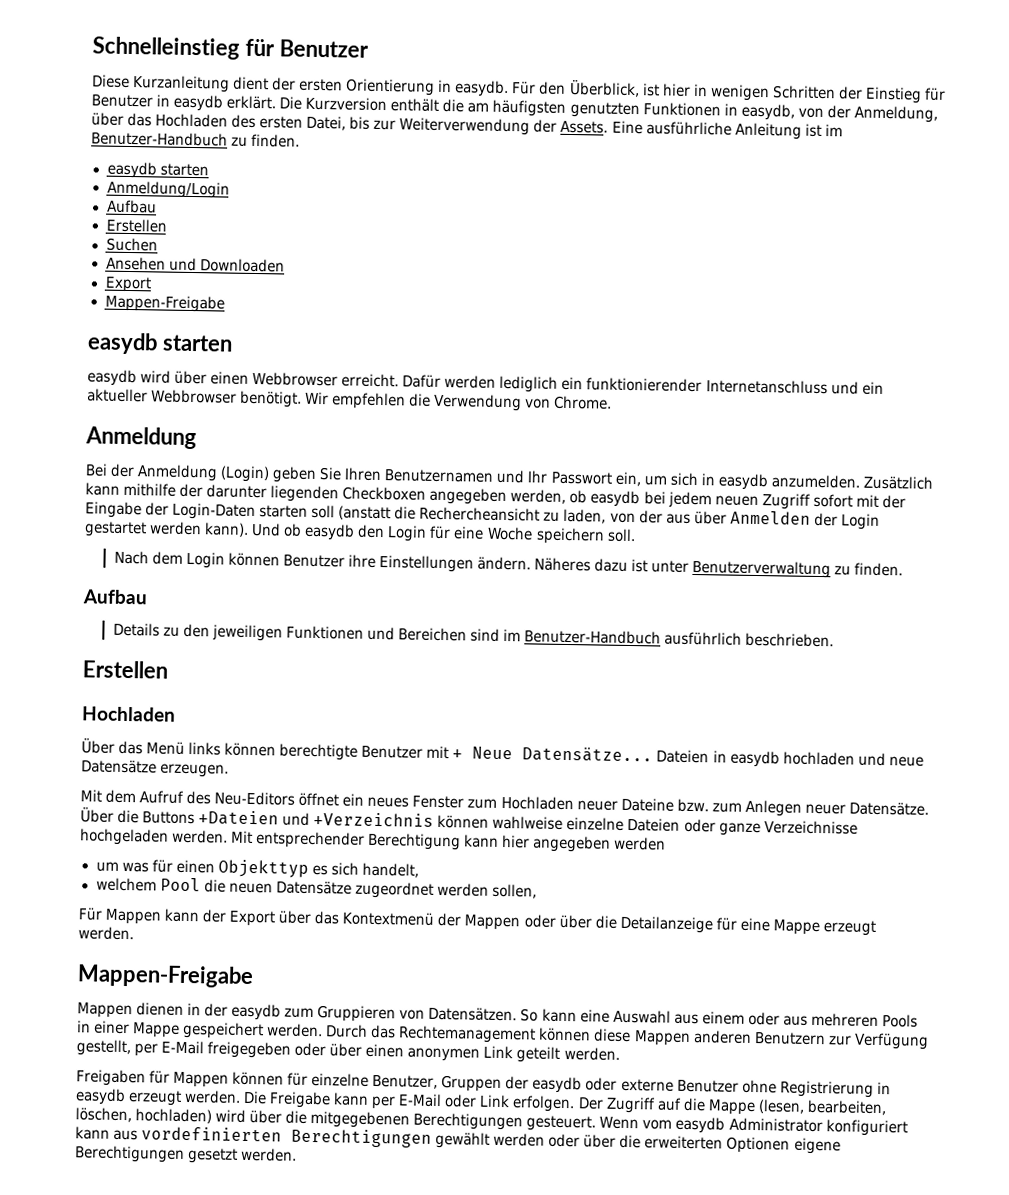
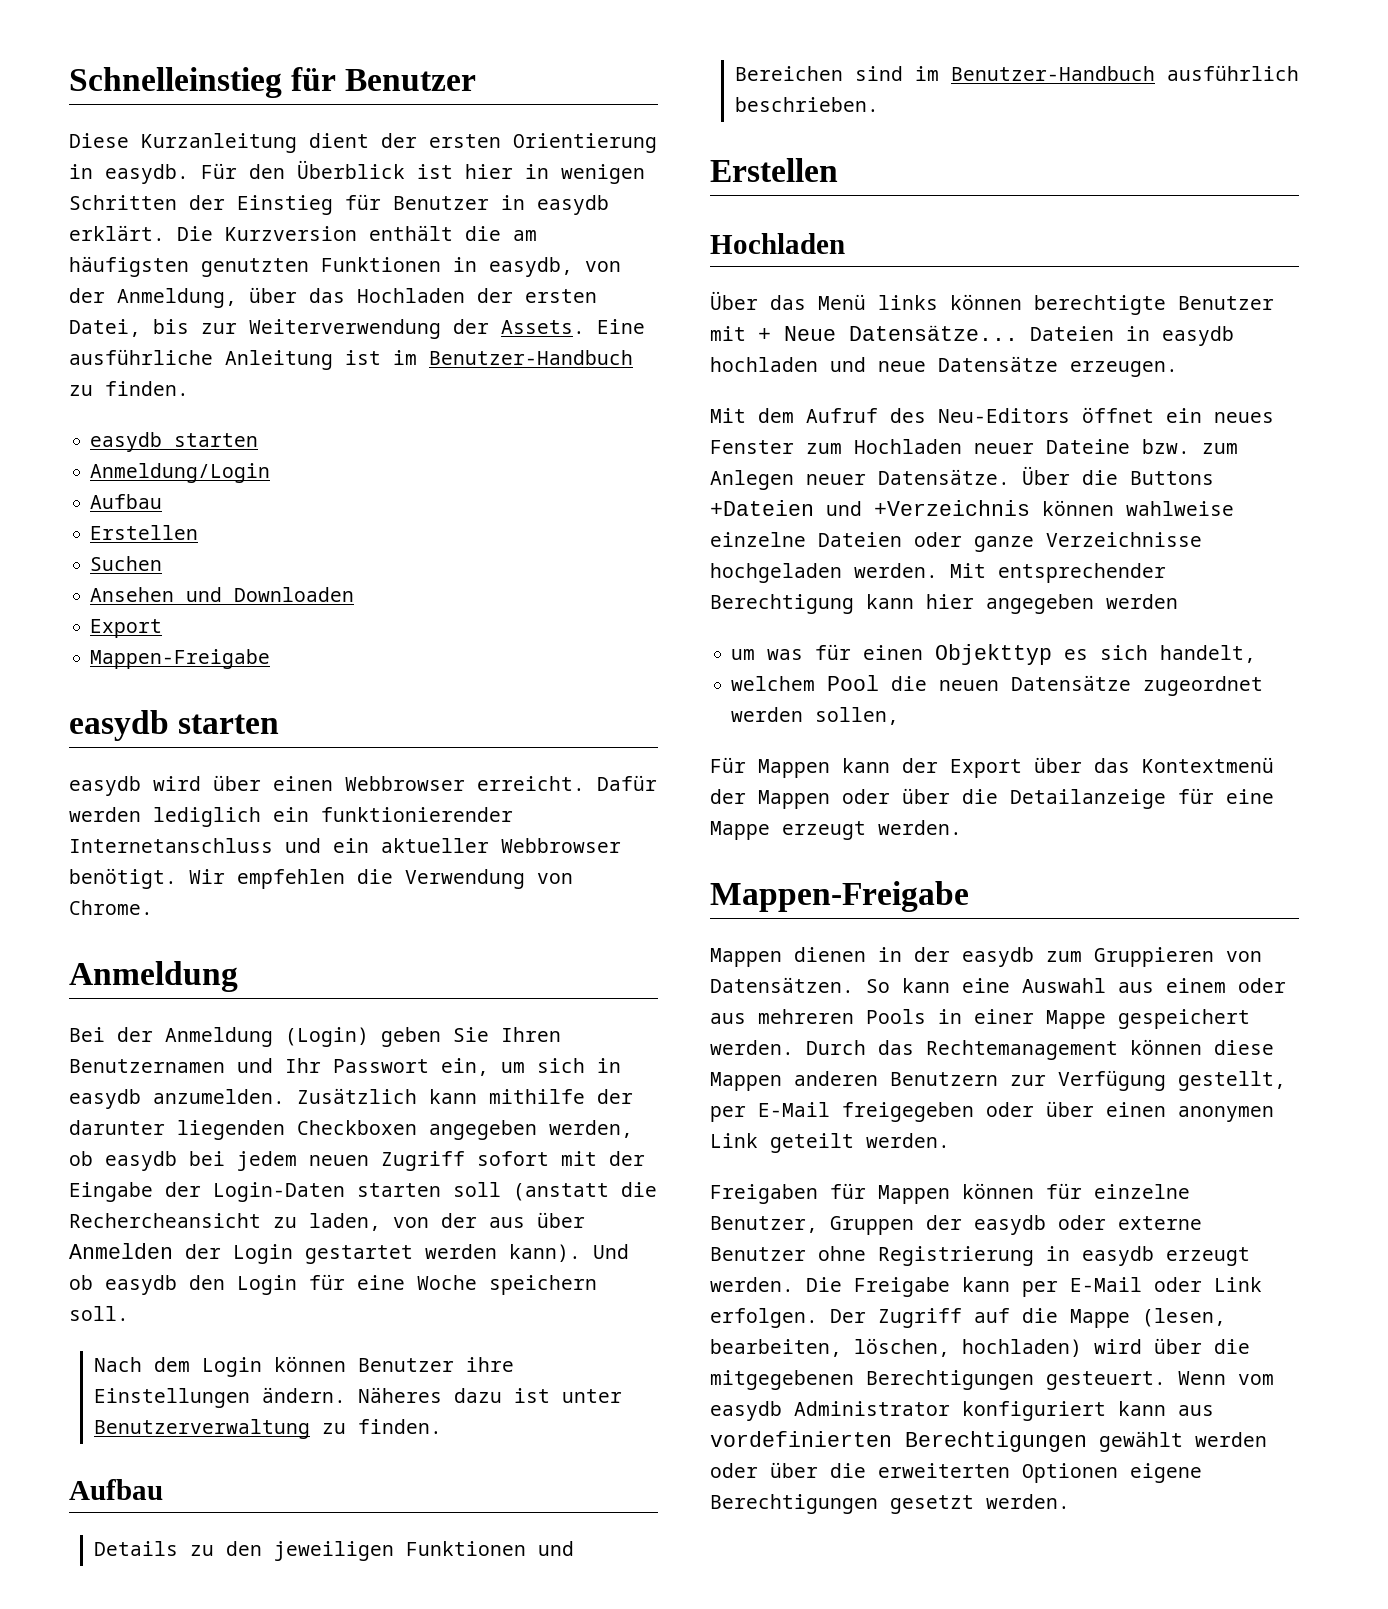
[568,79,640,98] Überblick, -> [297,160,405,179] Überblick
[231,114,257,129] des -> [477,288,513,303] der

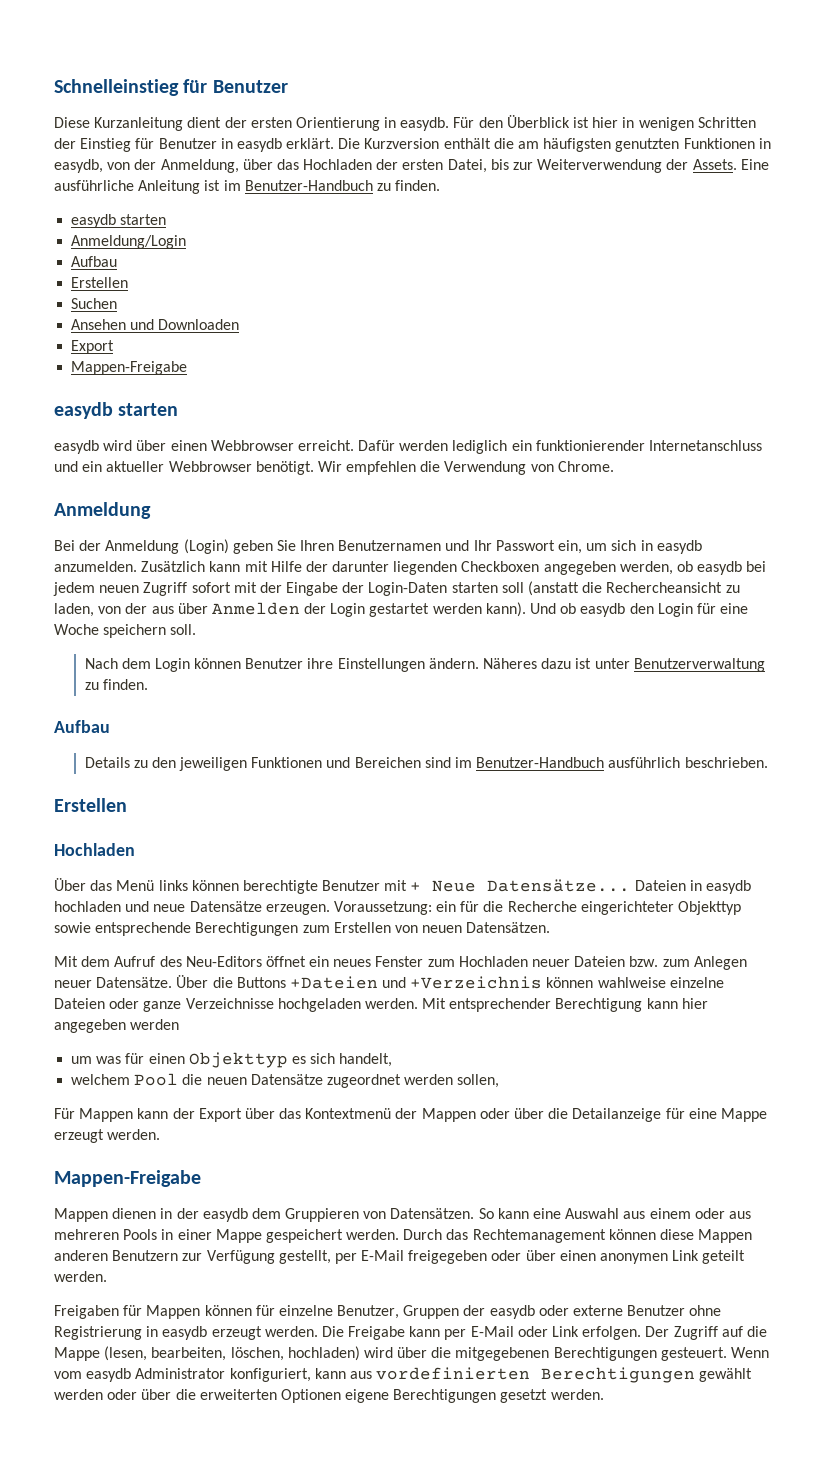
[489,1089,585,1104] mithilfe -> [244,561,302,572] mit Hilfe
(1178, 369) none -> [333,901,742,915] [54,922,551,936] Voraussetzung: ein für die Recherche eingerichteter Objekttyp sowie entsprechende Berechtigungen zum Erstellen von neuen Datensätzen.
[1046,439,1130,454] Dateine -> [574,956,626,967] Dateien
[1046,951,1082,962] zum -> [251,1208,281,1219] dem
[962,1401,1106,1421] konfiguriert -> [229,1368,311,1382] konfiguriert,

